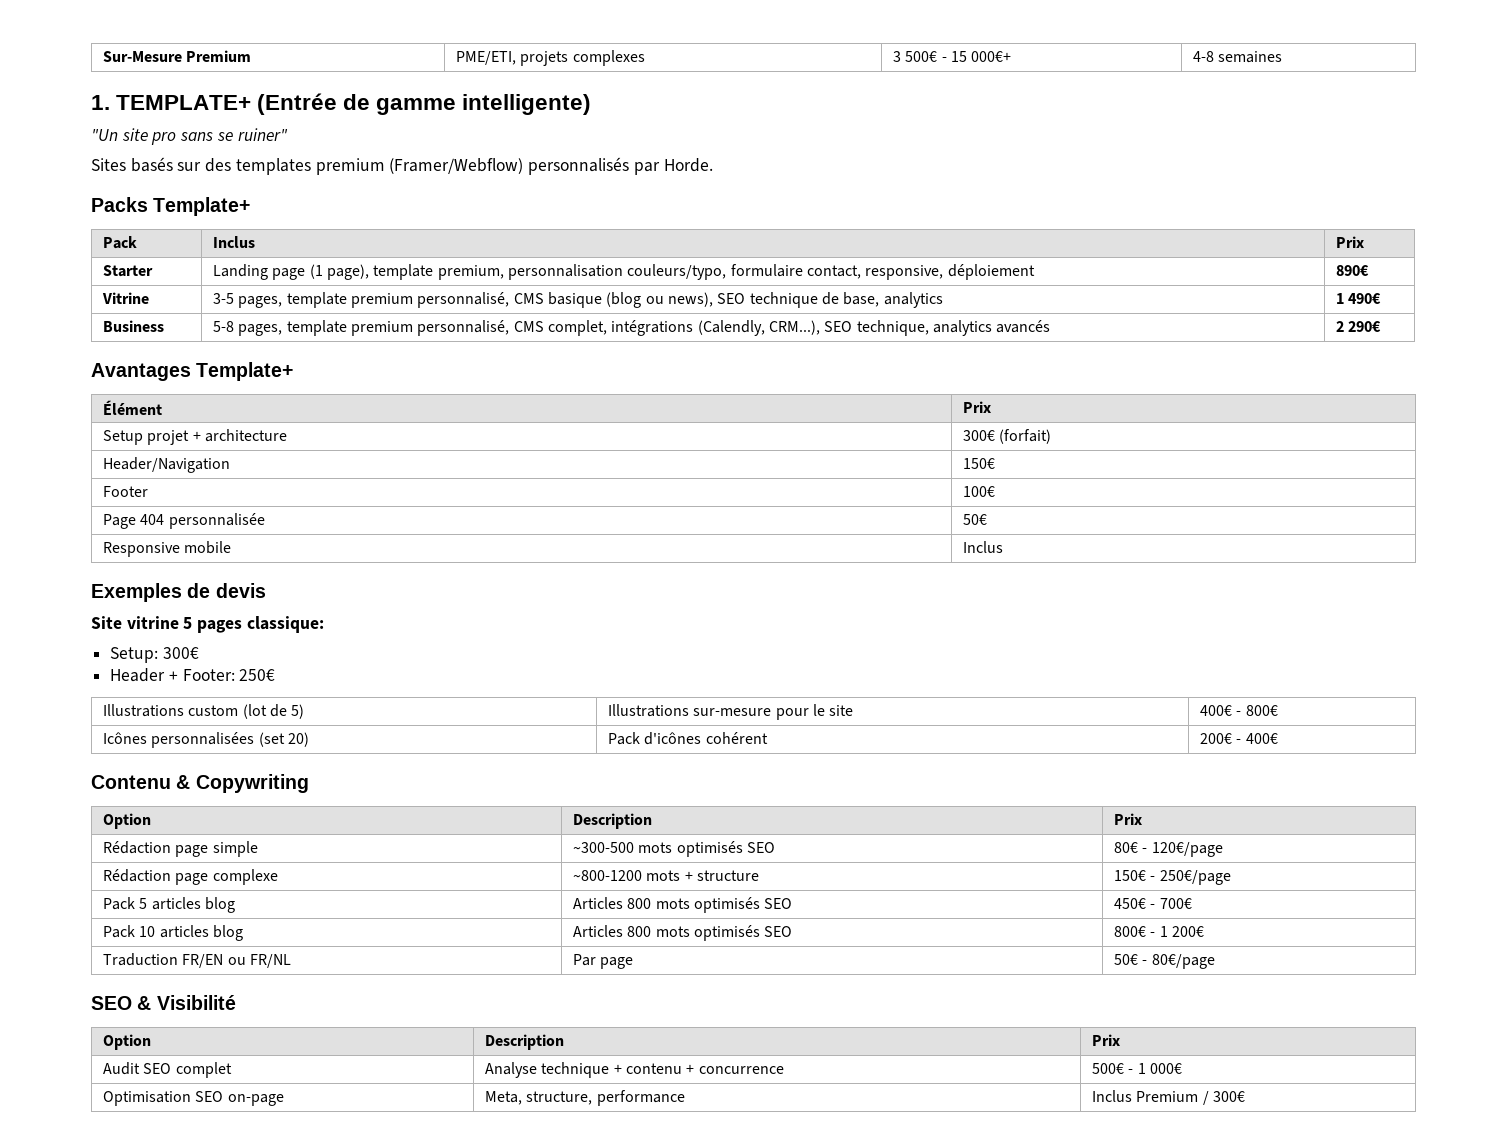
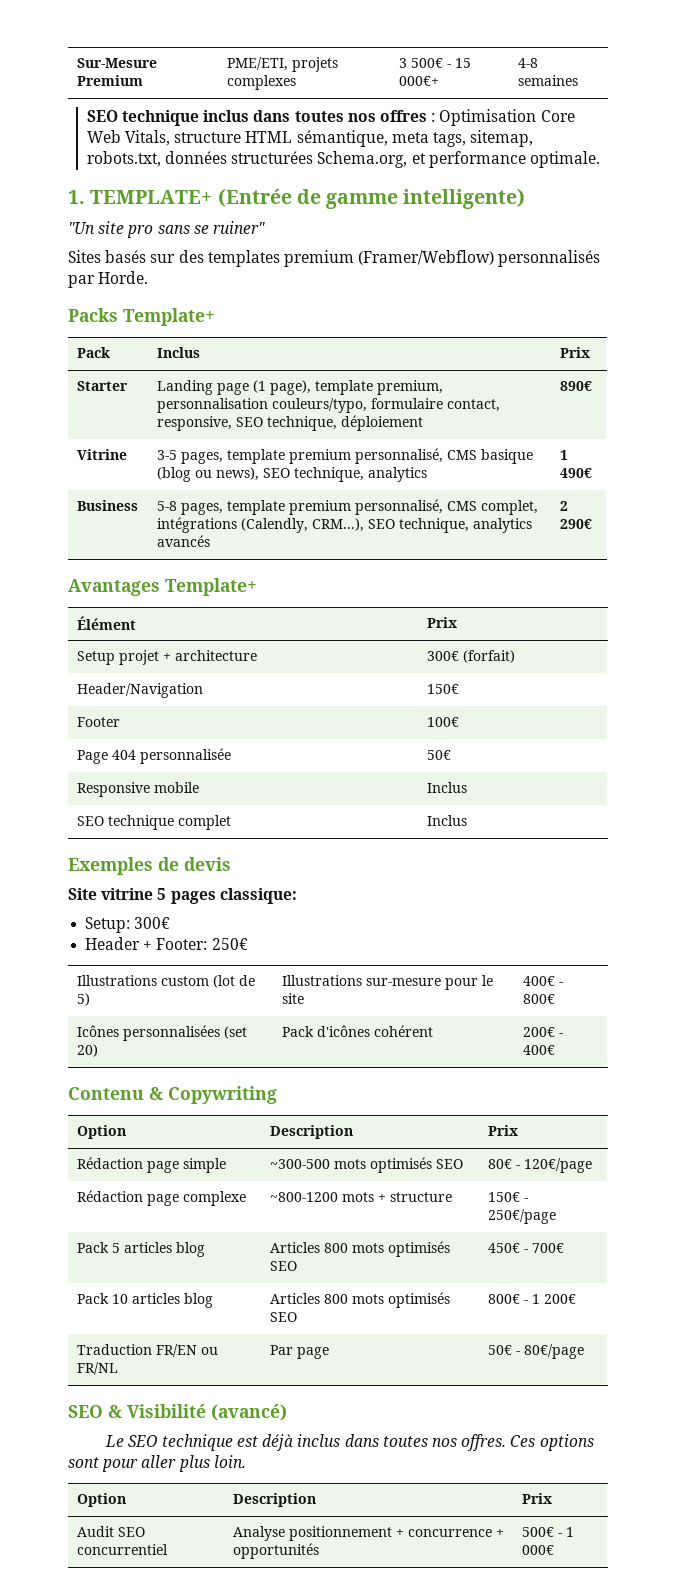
(1283, 57) none -> [86,109,575,126] [86,130,534,147] [86,151,600,168] // SEO technique inclus dans toutes nos offres : Optimisation Core Web Vitals, structure HTML sémantique, meta tags, sitemap, robots.txt, données structurées Schema.org, et performance optimale.
(944, 272) none -> [236,416,338,431] SEO technique,
[749,292,880,308] technique de base, -> [294,467,365,482] technique,
(1004, 547) none -> [77,815,232,830] [427,815,468,826] // SEO technique complet | Inclus
(236, 1002) none -> [211,1404,287,1421] [104,1434,594,1451] [68,1455,246,1472] (avancé) // Le SEO technique est déjà inclus dans toutes nos offres. Ces options sont pour aller plus loin.
[175,1062,232,1078] complet -> [77,1544,169,1555] concurrentiel
[541,1062,683,1078] technique + contenu -> [289,1526,393,1541] positionnement
(784, 1070) none -> [496,1529,505,1537] [233,1543,320,1559] + opportunités
[103,1091,284,1106] [485,1090,685,1106] [1092,1090,1246,1105] // Optimisation SEO on-page | Meta, structure, performance | Inclus Premium / 300€ -> (555, 1550) none

